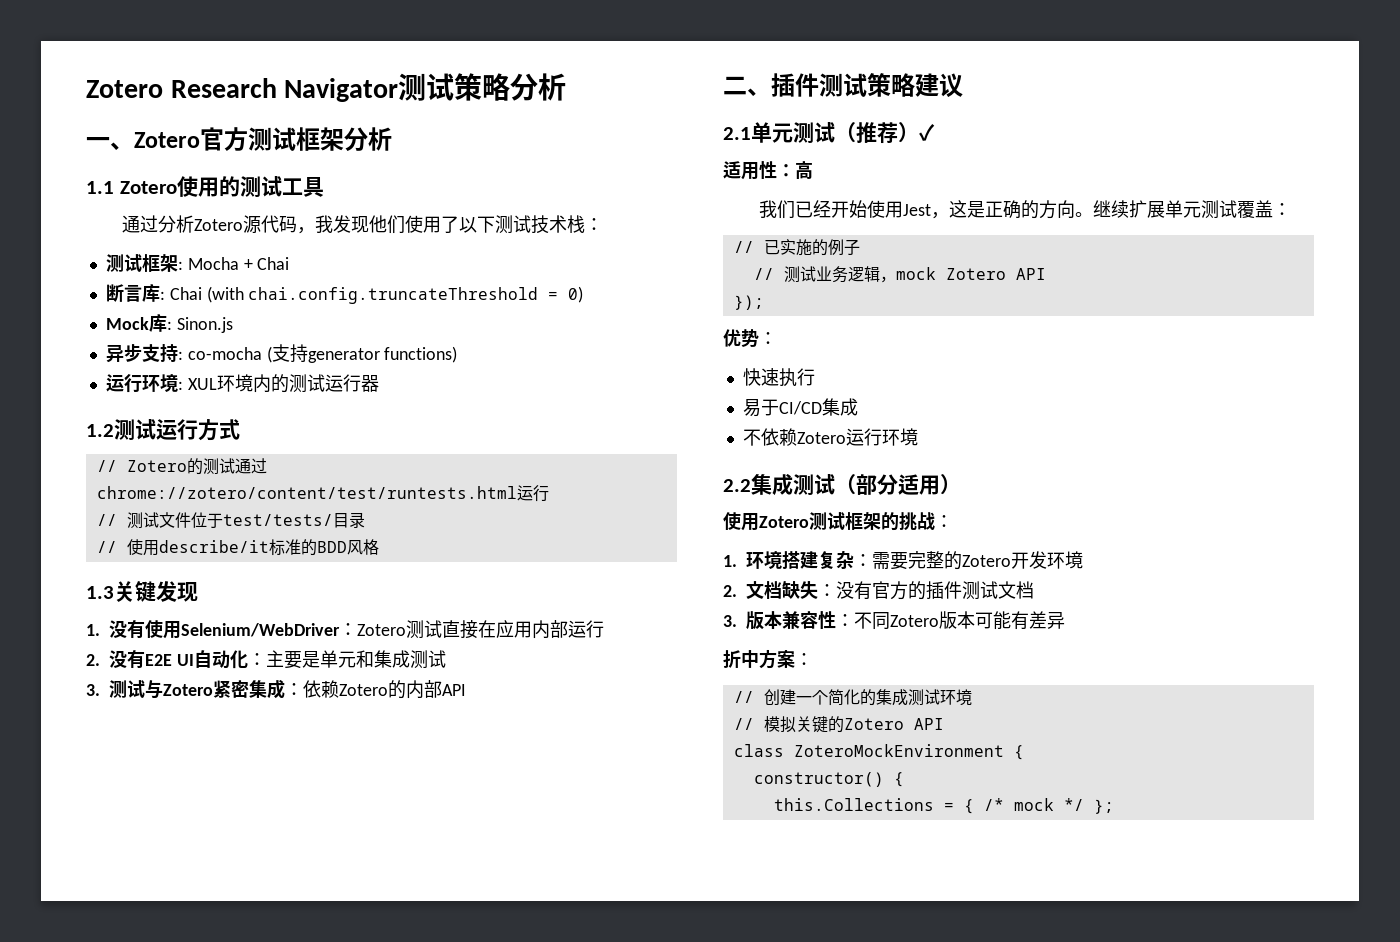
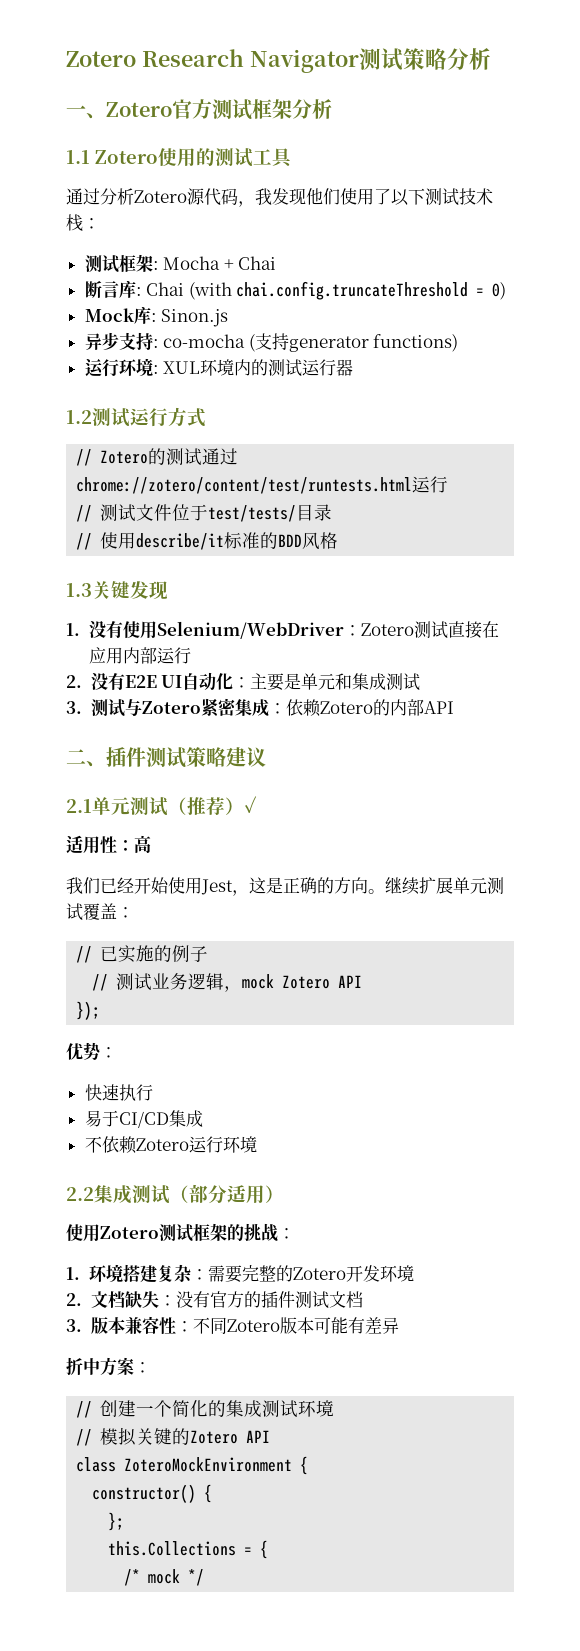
(904, 779) none -> [108,1512,125,1531] // };
(974, 806) none -> (269, 1549) //
[1093,799,1114,814] }; -> (205, 1577) none

